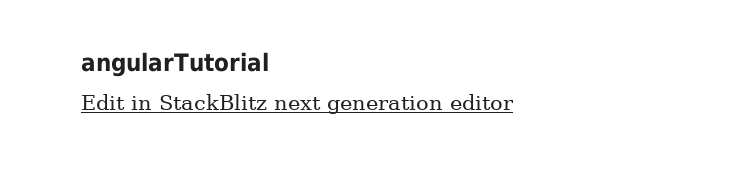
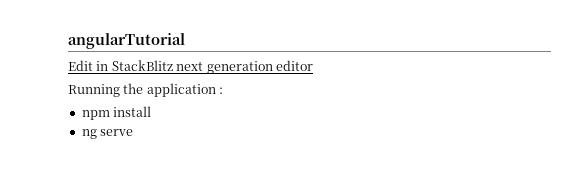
(514, 102) none -> [68,83,224,97] [81,106,152,120] [81,129,134,139] // Running the application : // npm install // ng serve

